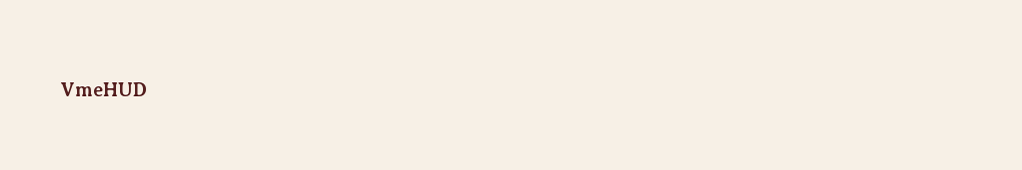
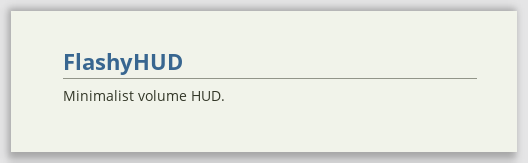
[59,82,148,97] VmeHUD -> [63,53,183,75] [63,90,225,101] FlashyHUD // Minimalist volume HUD.

